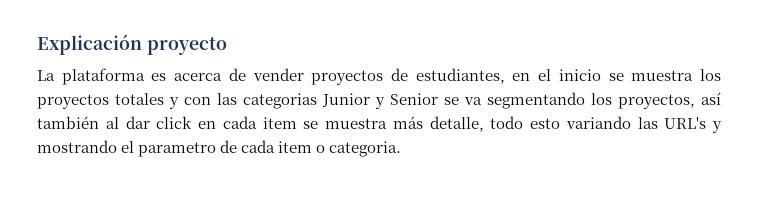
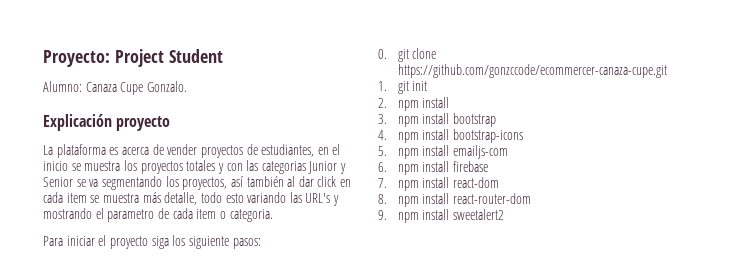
(37, 44) none -> [43,49,223,67] [43,81,187,95] Proyecto: Project Student // Alumno: Canaza Cupe Gonzalo. //
(402, 149) none -> [43,235,261,249] [378,48,437,62] [397,64,667,78] [378,81,428,94] [378,97,450,111] [378,113,496,127] [378,129,523,143] [378,145,508,159] [378,161,488,175] [378,177,499,191] [378,193,531,207] [378,209,504,223] // Para iniciar el proyecto siga los siguiente pasos: // 0. git clone https://github.com/gonzccode/ecommercer-canaza-cupe.git // 1. git init // 2. npm install // 3. npm install bootstrap // 4. npm install bootstrap-icons // 5. npm install emailjs-com // 6. npm install firebase // 7. npm install react-dom // 8. npm install react-router-dom // 9. npm install sweetalert2

